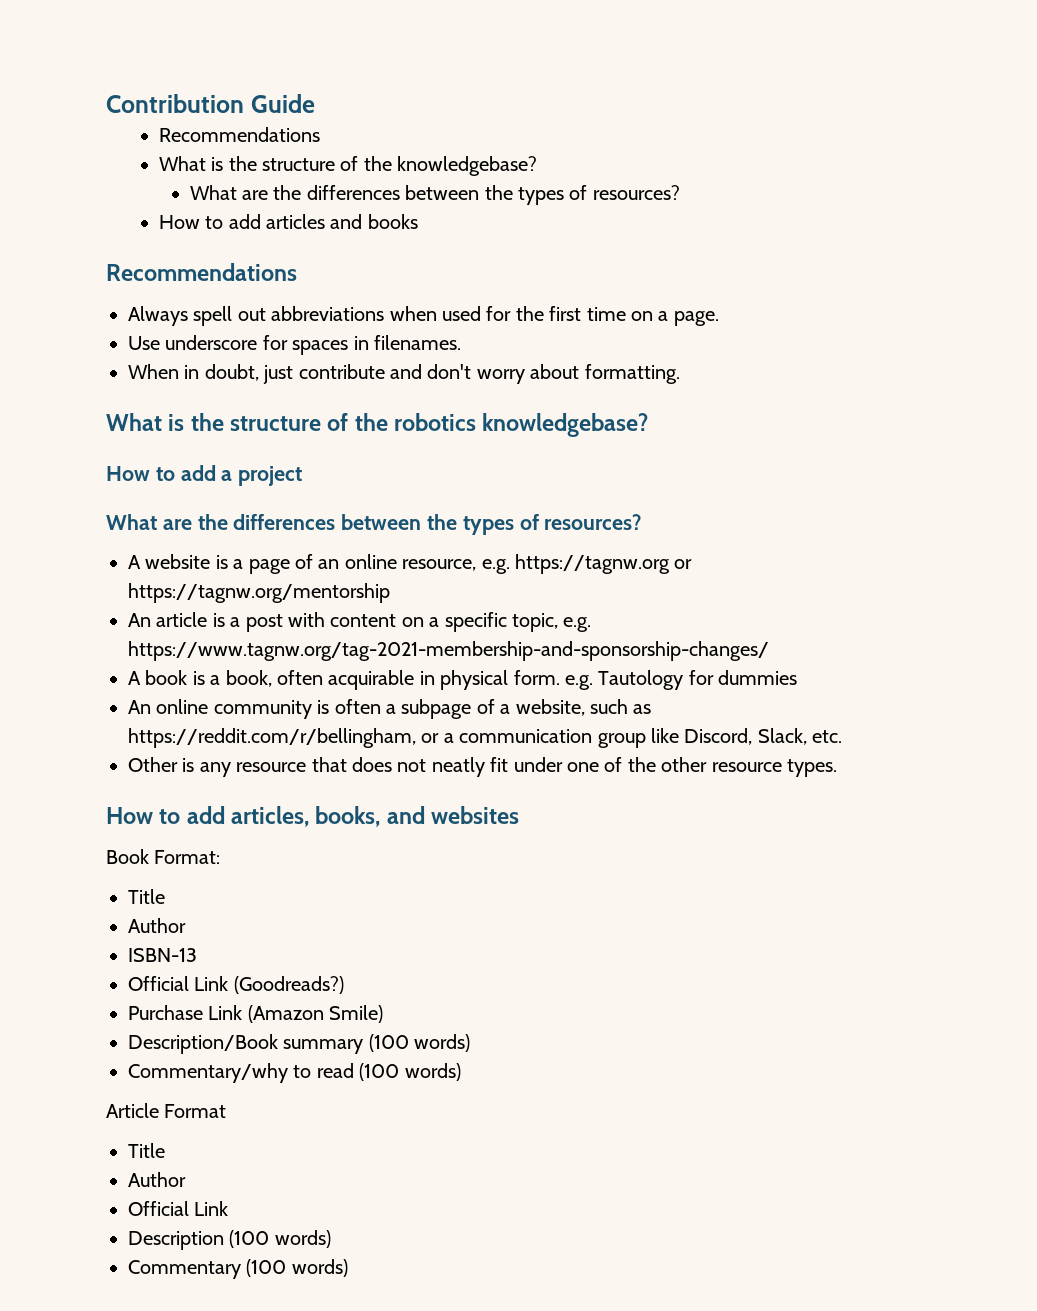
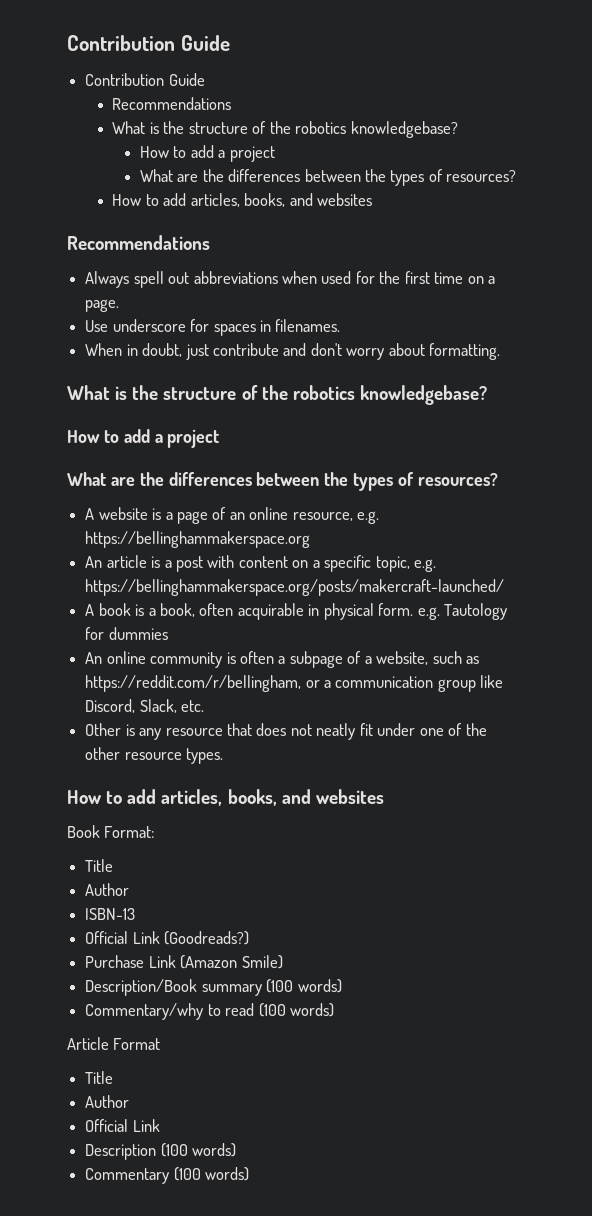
[106,94,315,113] Contribution Guide -> [67,35,230,51] [85,73,205,86] Contribution Guide // Contribution Guide
[397,156,538,176] knowledgebase? -> [295,121,458,138] [139,145,275,162] robotics knowledgebase? // How to add a project
[265,214,418,229] articles and books -> [190,193,373,207] articles, books, and websites
[515,554,693,574] [128,583,390,603] https://tagnw.org or https://tagnw.org/mentorship -> [85,531,311,548] https://bellinghammakerspace.org
[128,641,769,661] https://www.tagnw.org/tag-2021-membership-and-sponsorship-changes/ -> [85,579,505,596] https://bellinghammakerspace.org/posts/makercraft-launched/

